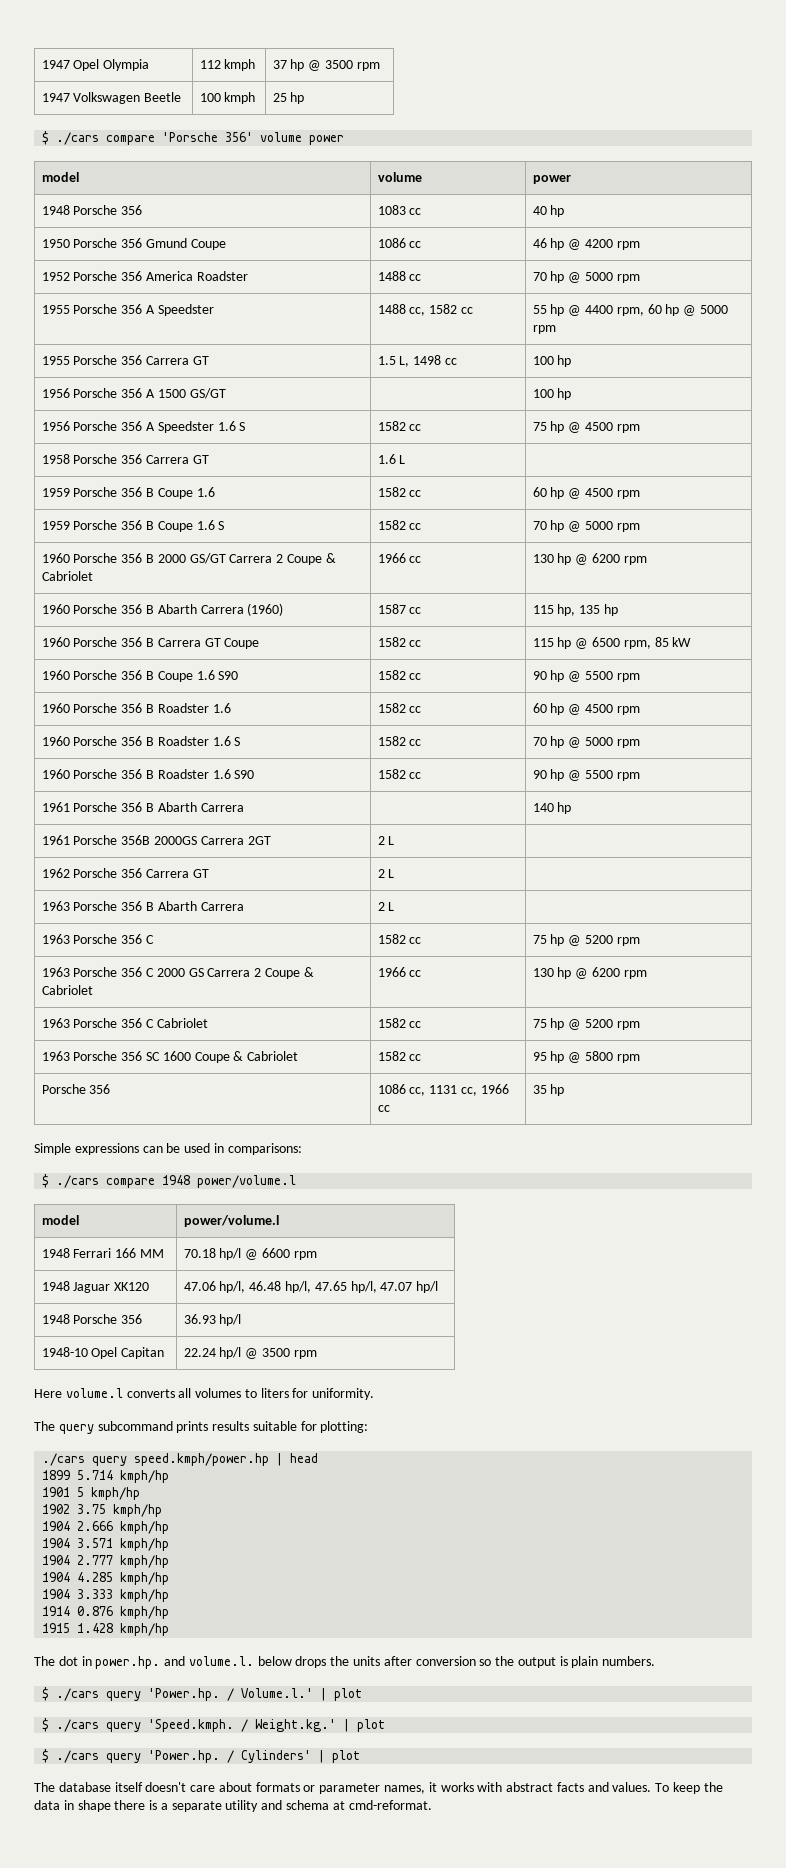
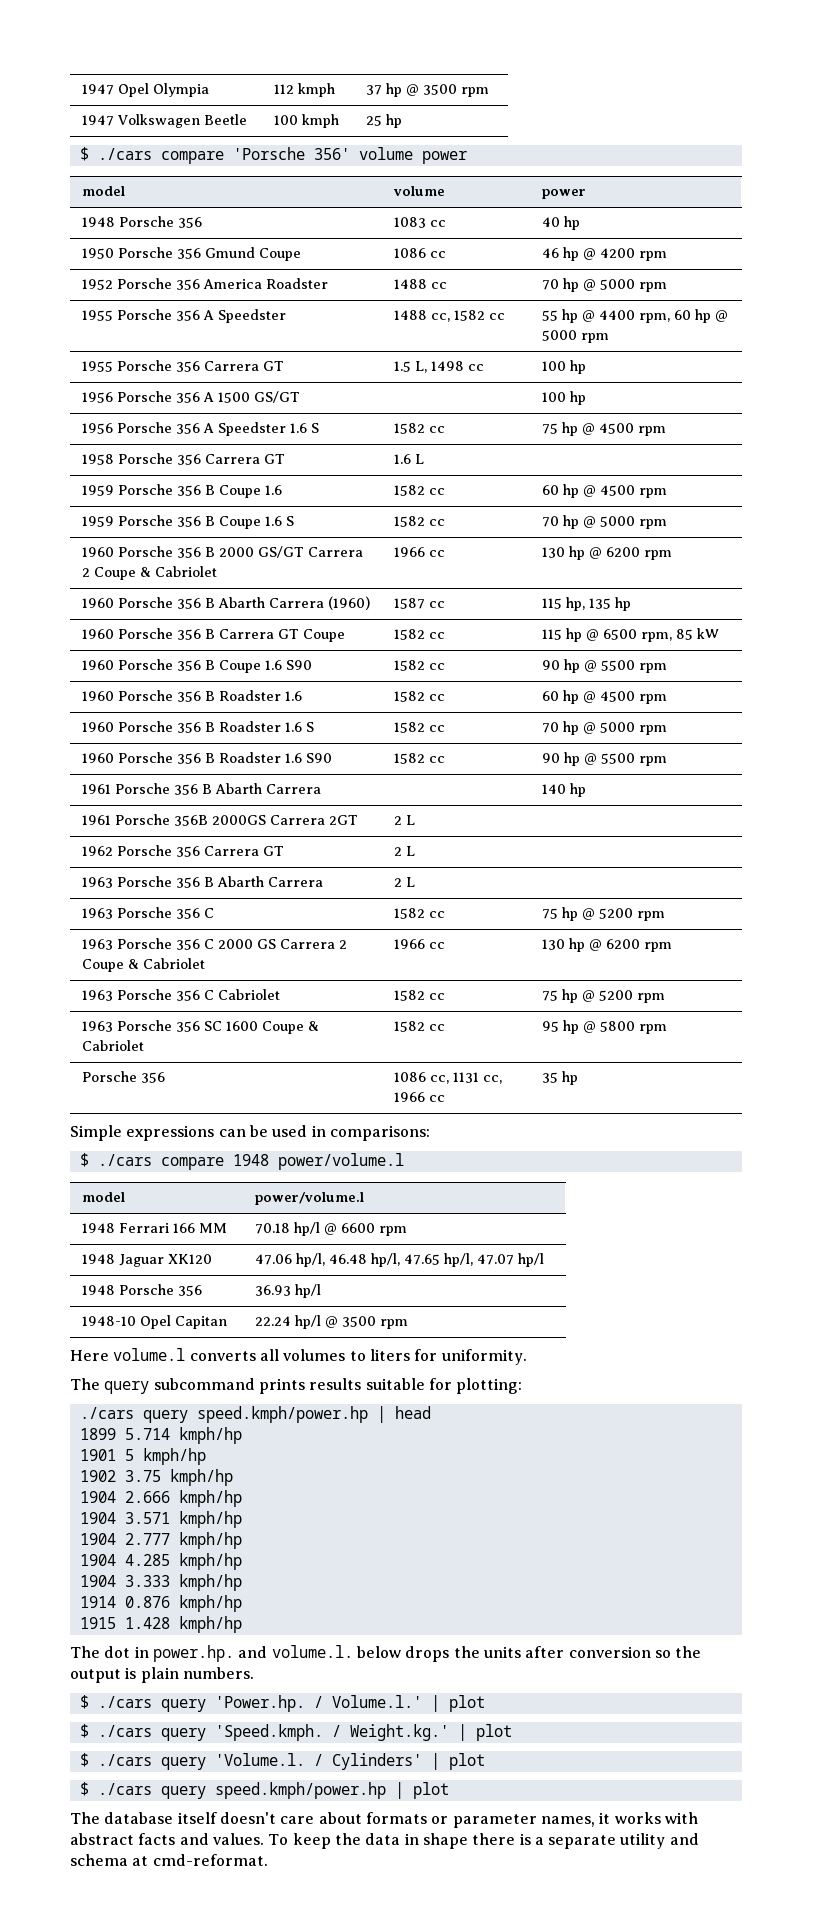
[148,1750,221,1763] 'Power.hp. -> [214,1753,305,1766] 'Volume.l.
(361, 1756) none -> [79,1782,449,1799] // $ ./cars query speed.kmph/power.hp | plot

